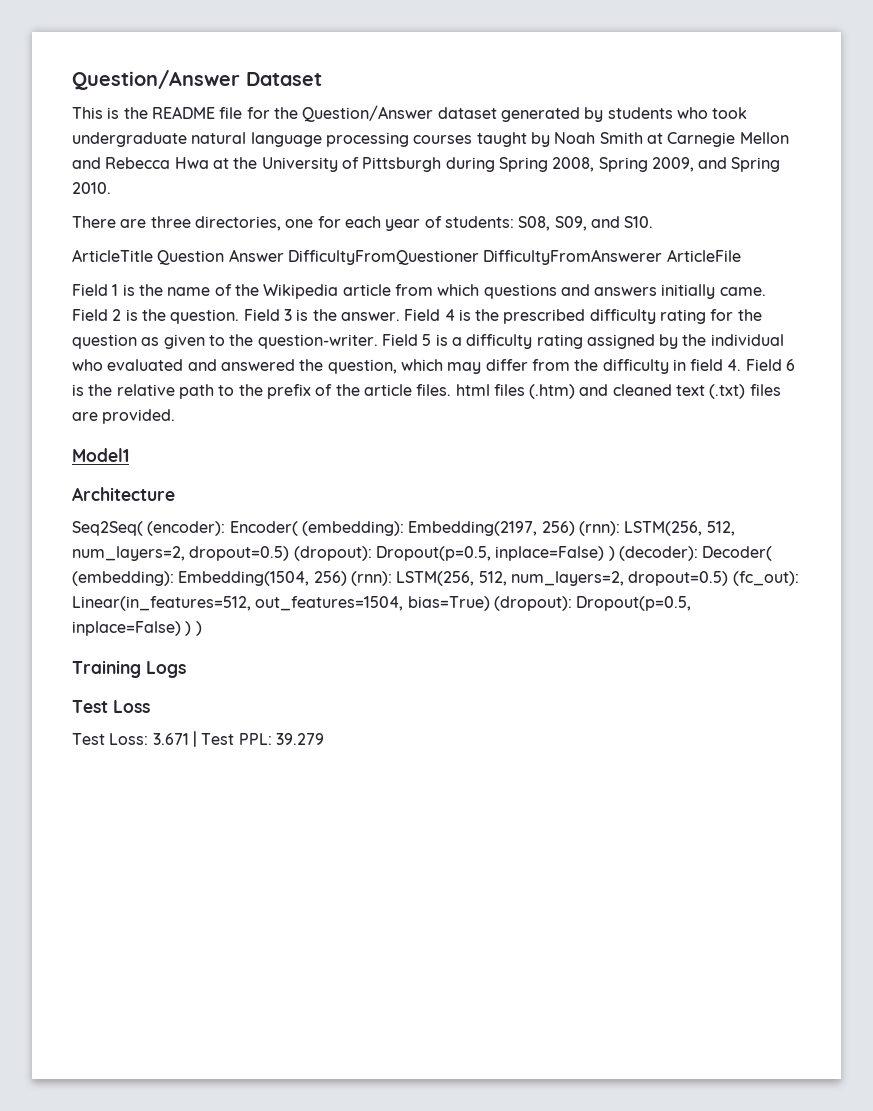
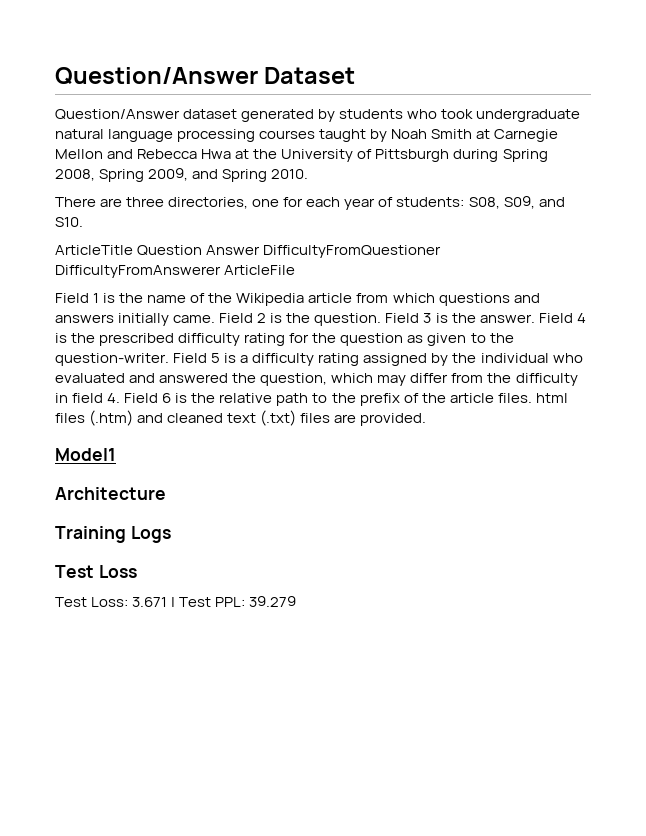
[72,106,298,119] This is the README file for the -> (356, 75) none
[72,521,735,536] [72,546,773,561] [72,571,799,586] [72,596,692,611] [72,621,202,636] // Seq2Seq( (encoder): Encoder( (embedding): Embedding(2197, 256) (rnn): LSTM(256, 512, num_layers=2, dropout=0.5) (dropout): Dropout(p=0.5, inplace=False) ) (decoder): Decoder( (embedding): Embedding(1504, 256) (rnn): LSTM(256, 512, num_layers=2, dropout=0.5) (fc_out): Linear(in_features=512, out_features=1504, bias=True) (dropout): Dropout(p=0.5, inplace=False) ) ) -> (166, 493) none

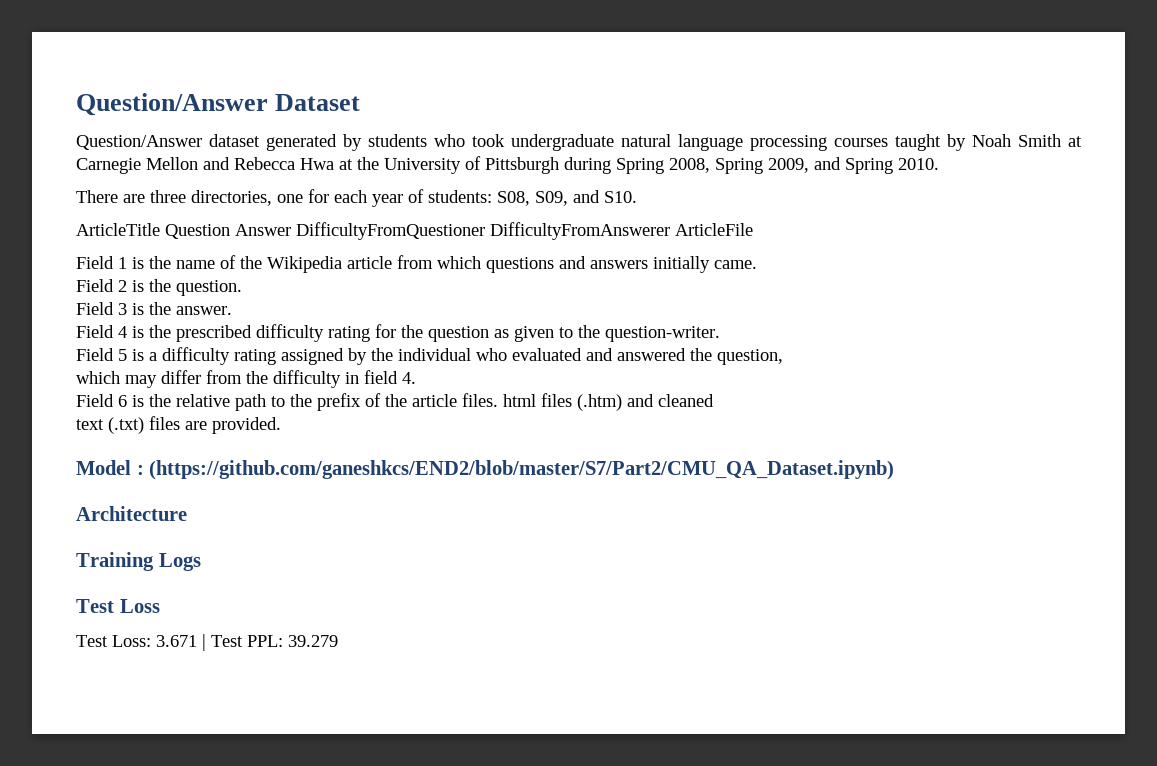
(216, 319) none -> (757, 264) //
(382, 319) none -> (242, 288) //
(535, 318) none -> (232, 310) //
(169, 359) none -> (720, 334) //
(328, 379) none -> (783, 357) //
(121, 398) none -> (416, 378) //
(224, 418) none -> (714, 400) //
[55,448,116,461] Model1 -> [76,460,895,480] Model : (https://github.com/ganeshkcs/END2/blob/master/S7/Part2/CMU_QA_Dataset.ipynb)

